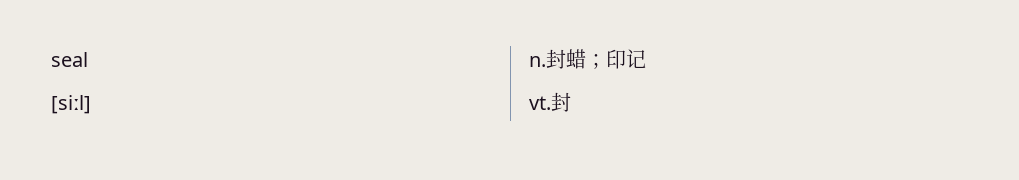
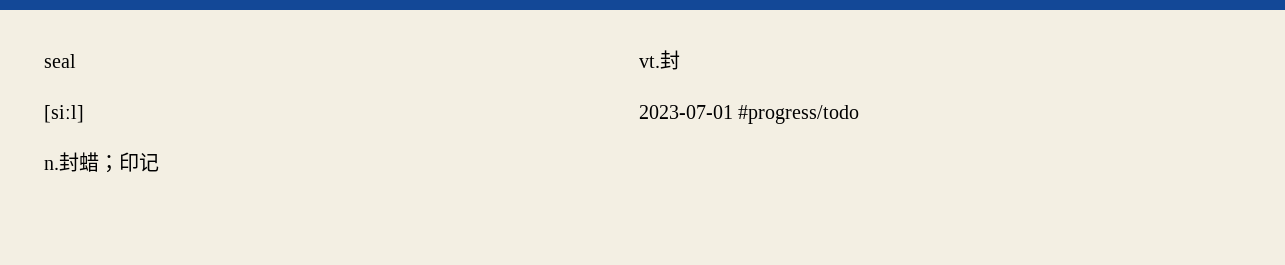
(571, 102) none -> [639,105,860,124] // 2023-07-01 #progress/todo

